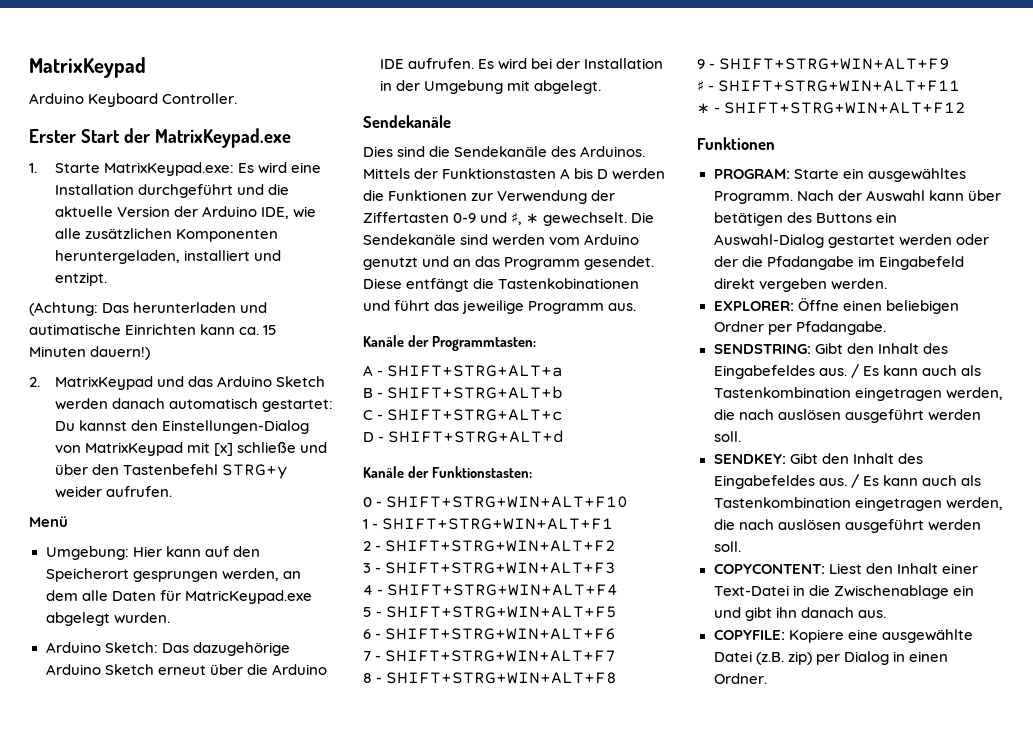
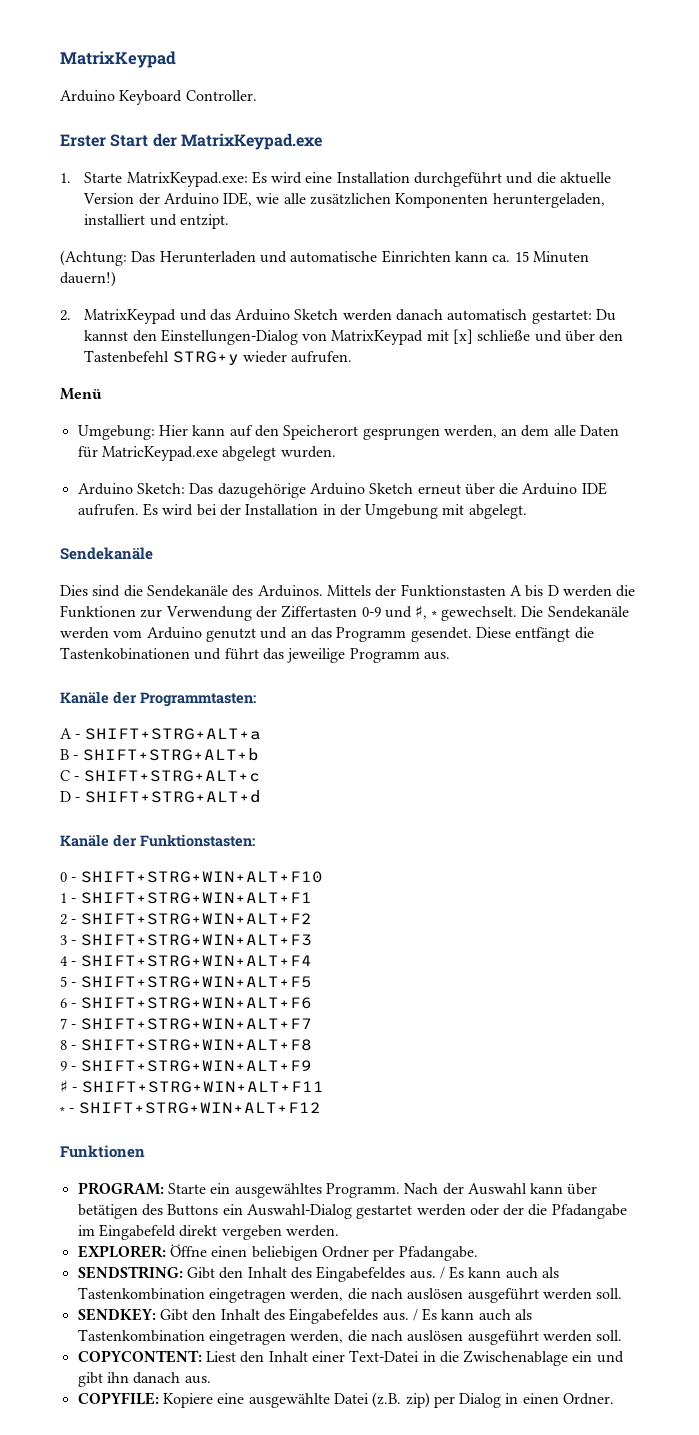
[133,302,268,313] [29,324,121,335] herunterladen und autimatische -> [159,251,378,263] Herunterladen und automatische
[54,486,102,498] weider -> [242,351,287,363] wieder
[460,234,489,245] sind -> (629, 612) none

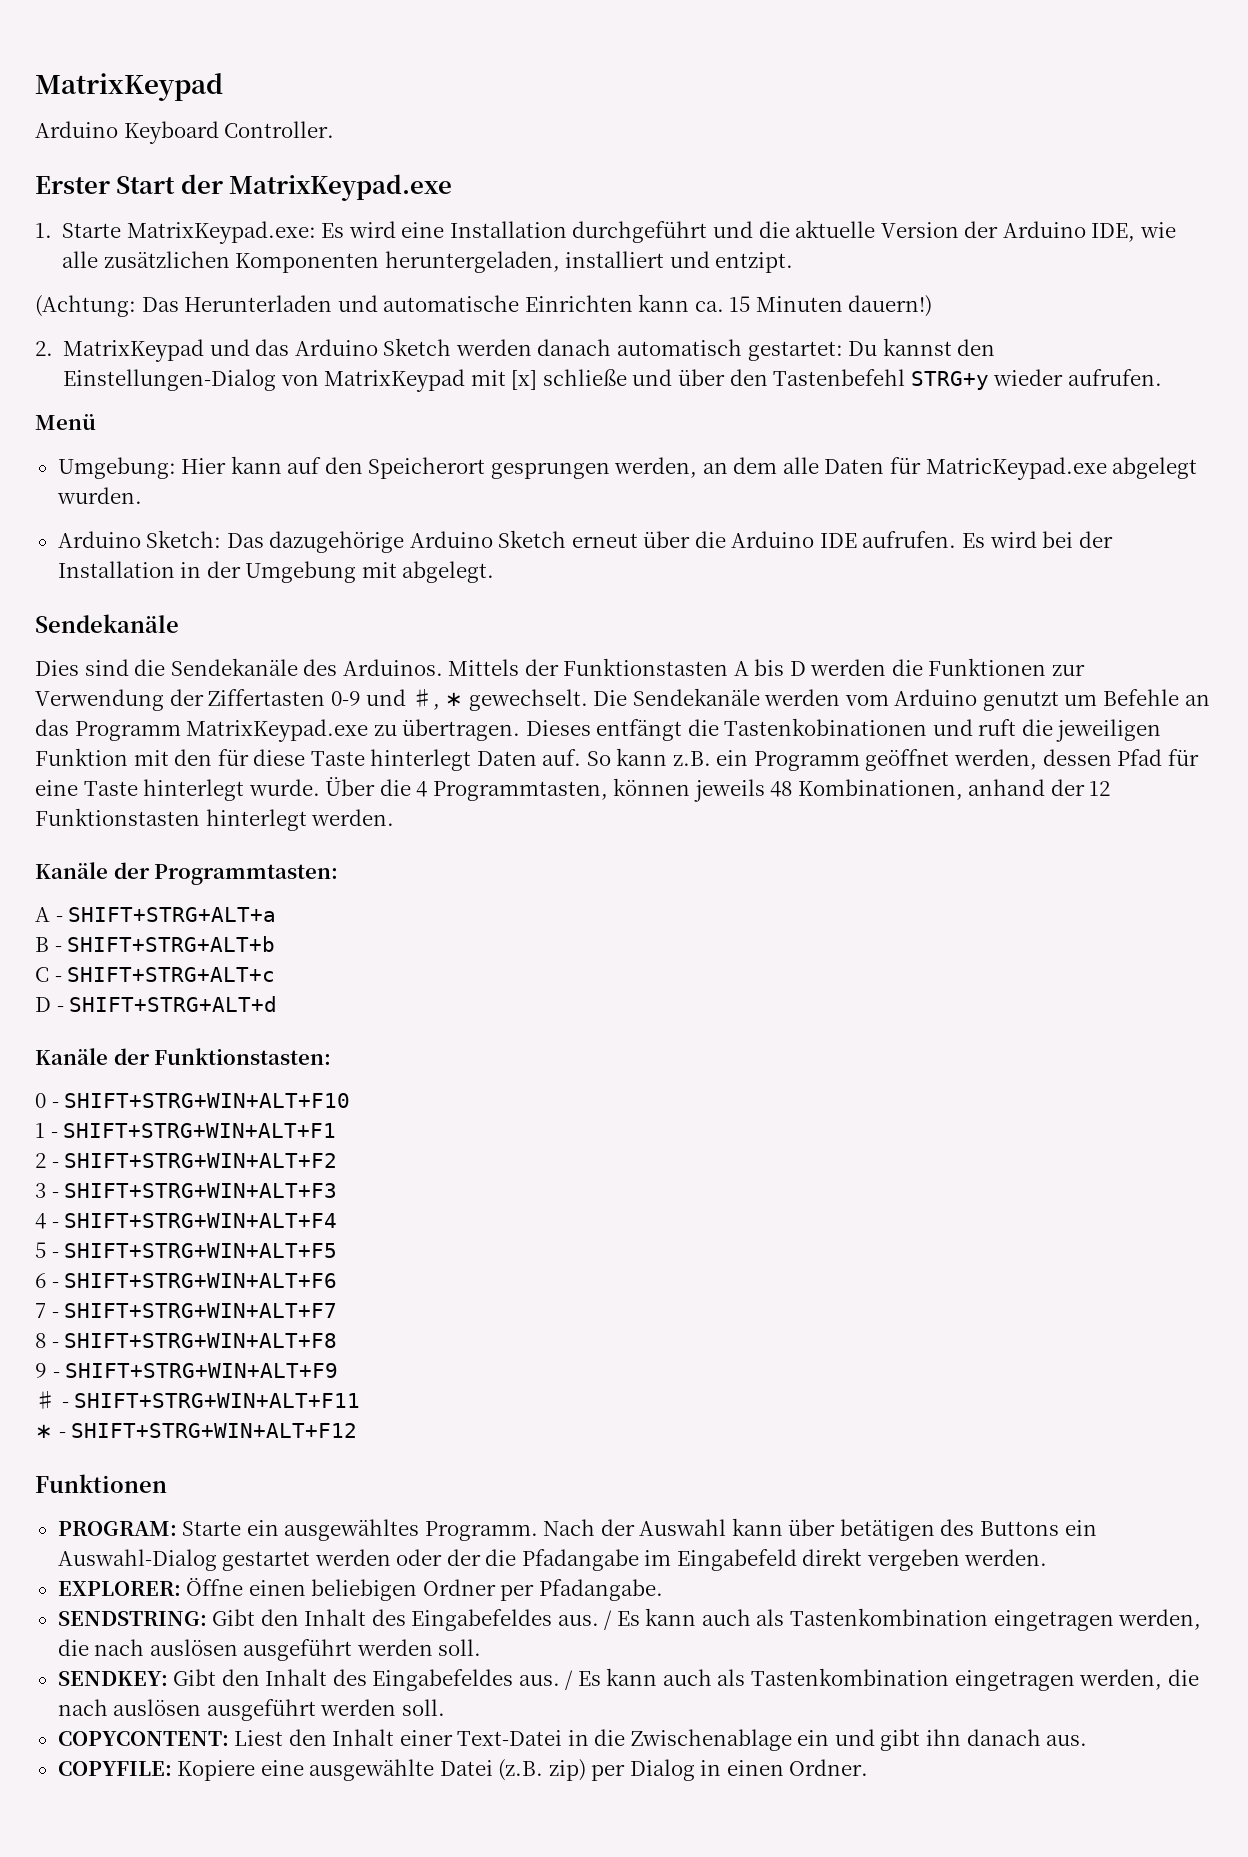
[260,627,288,639] und -> [1064,689,1180,706] um Befehle
[410,627,594,642] [60,647,450,663] gesendet. Diese entfängt die Tastenkobinationen und führt das jeweilige Programm aus. -> [186,718,1162,742] [35,748,1199,771] [35,777,1111,802] [35,808,395,831] MatrixKeypad.exe zu übertragen. Dieses entfängt die Tastenkobinationen und ruft die jeweiligen Funktion mit den für diese Taste hinterlegt Daten auf. So kann z.B. ein Programm geöffnet werden, dessen Pfad für eine Taste hinterlegt wurde. Über die 4 Programmtasten, können jeweils 48 Kombinationen, anhand der 12 Funktionstasten hinterlegt werden.

